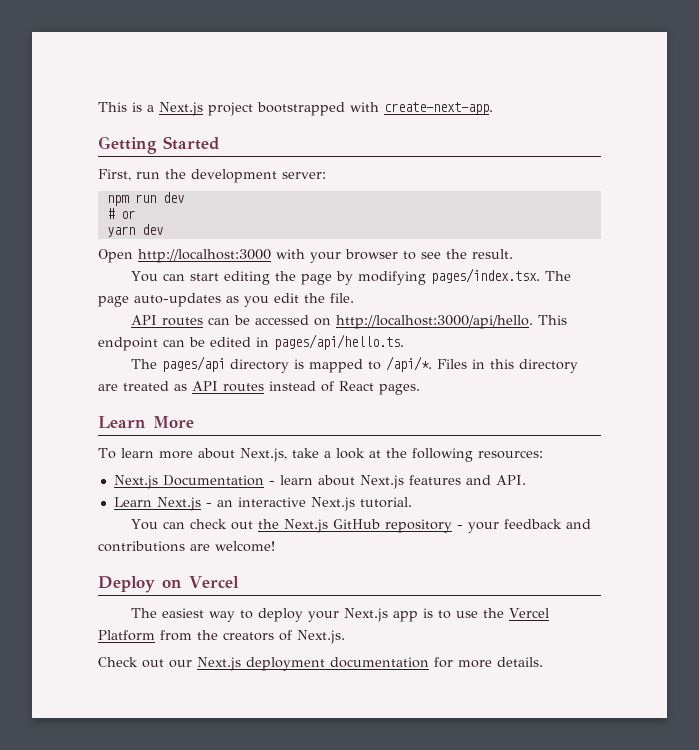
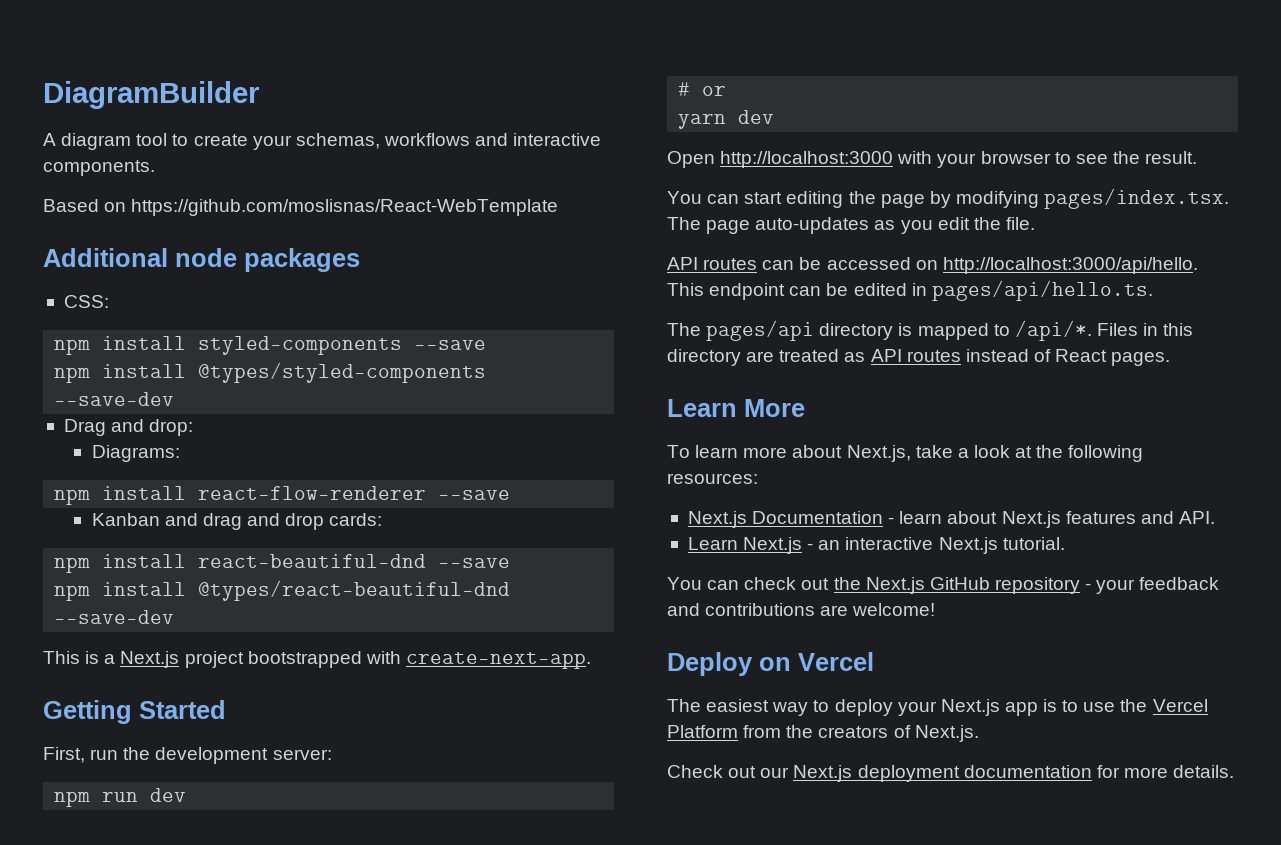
(98, 107) none -> [43,81,260,109] [43,133,602,150] [43,160,155,176] [43,199,559,216] [43,248,360,272] [63,295,109,308] [54,336,487,355] [54,362,487,383] [54,392,175,406] [63,419,194,436] [91,445,180,462] [54,486,511,505] [91,513,383,530] [54,554,511,573] [54,580,511,601] [54,610,175,624] DiagramBuilder // A diagram tool to create your schemas, workflows and interactive components. // Based on https://github.com/moslisnas/React-WebTemplate // Additional node packages // CSS: // npm install styled-components --save // npm install @types/styled-components --save-dev // Drag and drop: // Diagrams: // npm install react-flow-renderer --save // Kanban and drag and drop cards: // npm install react-beautiful-dnd --save // npm install @types/react-beautiful-dnd --save-dev //

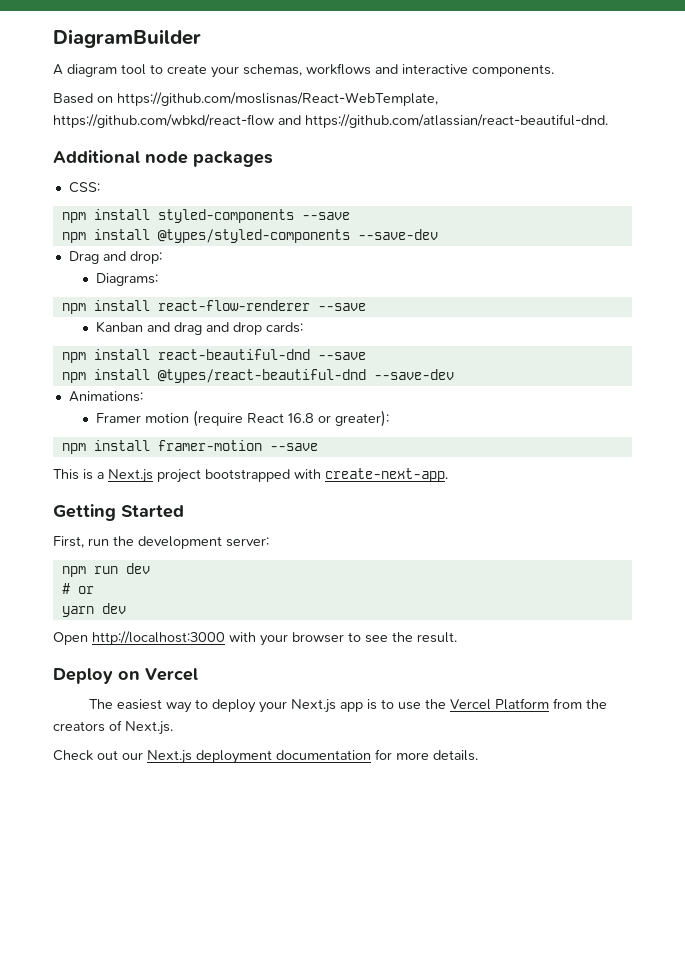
[131,199,559,216] https://github.com/moslisnas/React-WebTemplate -> [117,92,438,106] [53,114,608,128] https://github.com/moslisnas/React-WebTemplate, https://github.com/wbkd/react-flow and https://github.com/atlassian/react-beautiful-dnd.
(175, 617) none -> [68,391,143,402] [96,410,390,427] [61,440,318,454] // Animations: // Framer motion (require React 16.8 or greater): // npm install framer-motion --save
[667,188,1230,209] [667,217,1035,234] [667,257,1198,274] [667,280,1153,301] [667,320,1194,341] [667,349,1171,366] [667,399,805,417] [667,445,1144,462] [667,473,758,484] [687,511,1215,528] [687,537,1065,554] [667,577,1220,594] [667,603,936,616] // You can start editing the page by modifying pages/index.tsx. The page auto-updates as you edit the file. // API routes can be accessed on http://localhost:3000/api/hello. This endpoint can be edited in pages/api/hello.ts. // The pages/api directory is mapped to /api/*. Files in this directory are treated as API routes instead of React pages. // Learn More // To learn more about Next.js, take a look at the following resources: // Next.js Documentation - learn about Next.js features and API. // Learn Next.js - an interactive Next.js tutorial. // You can check out the Next.js GitHub repository - your feedback and contributions are welcome! -> (457, 637) none

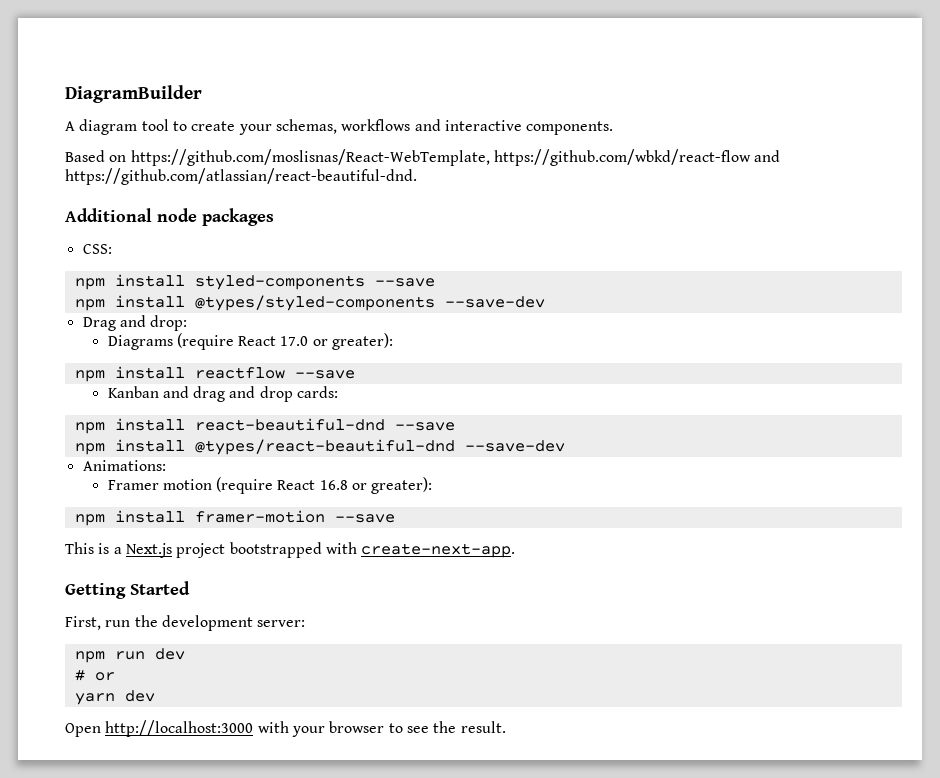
[96,273,159,286] [61,300,310,314] Diagrams: // npm install react-flow-renderer -> [107,333,394,350] [74,366,285,382] Diagrams (require React 17.0 or greater): // npm install reactflow
[53,668,198,684] [89,698,608,713] [53,720,173,735] [53,749,478,764] // Deploy on Vercel // The easiest way to deploy your Next.js app is to use the Vercel Platform from the creators of Next.js. // Check out our Next.js deployment documentation for more details. -> (506, 727) none

